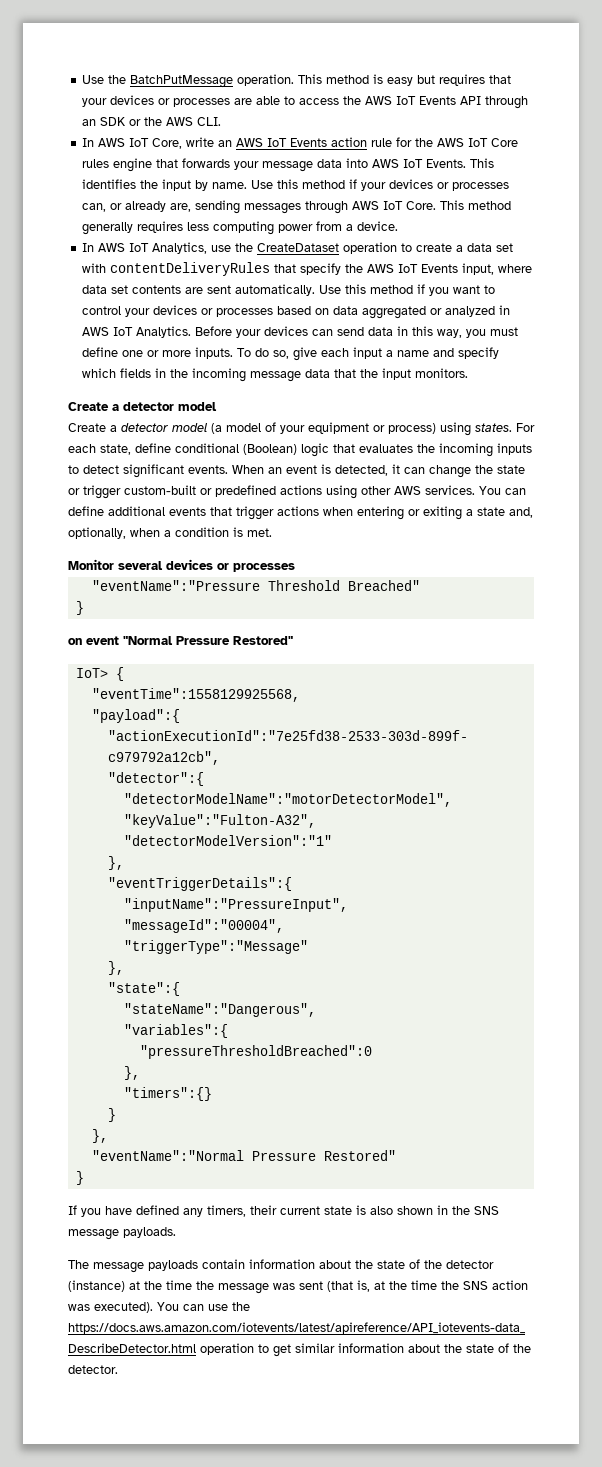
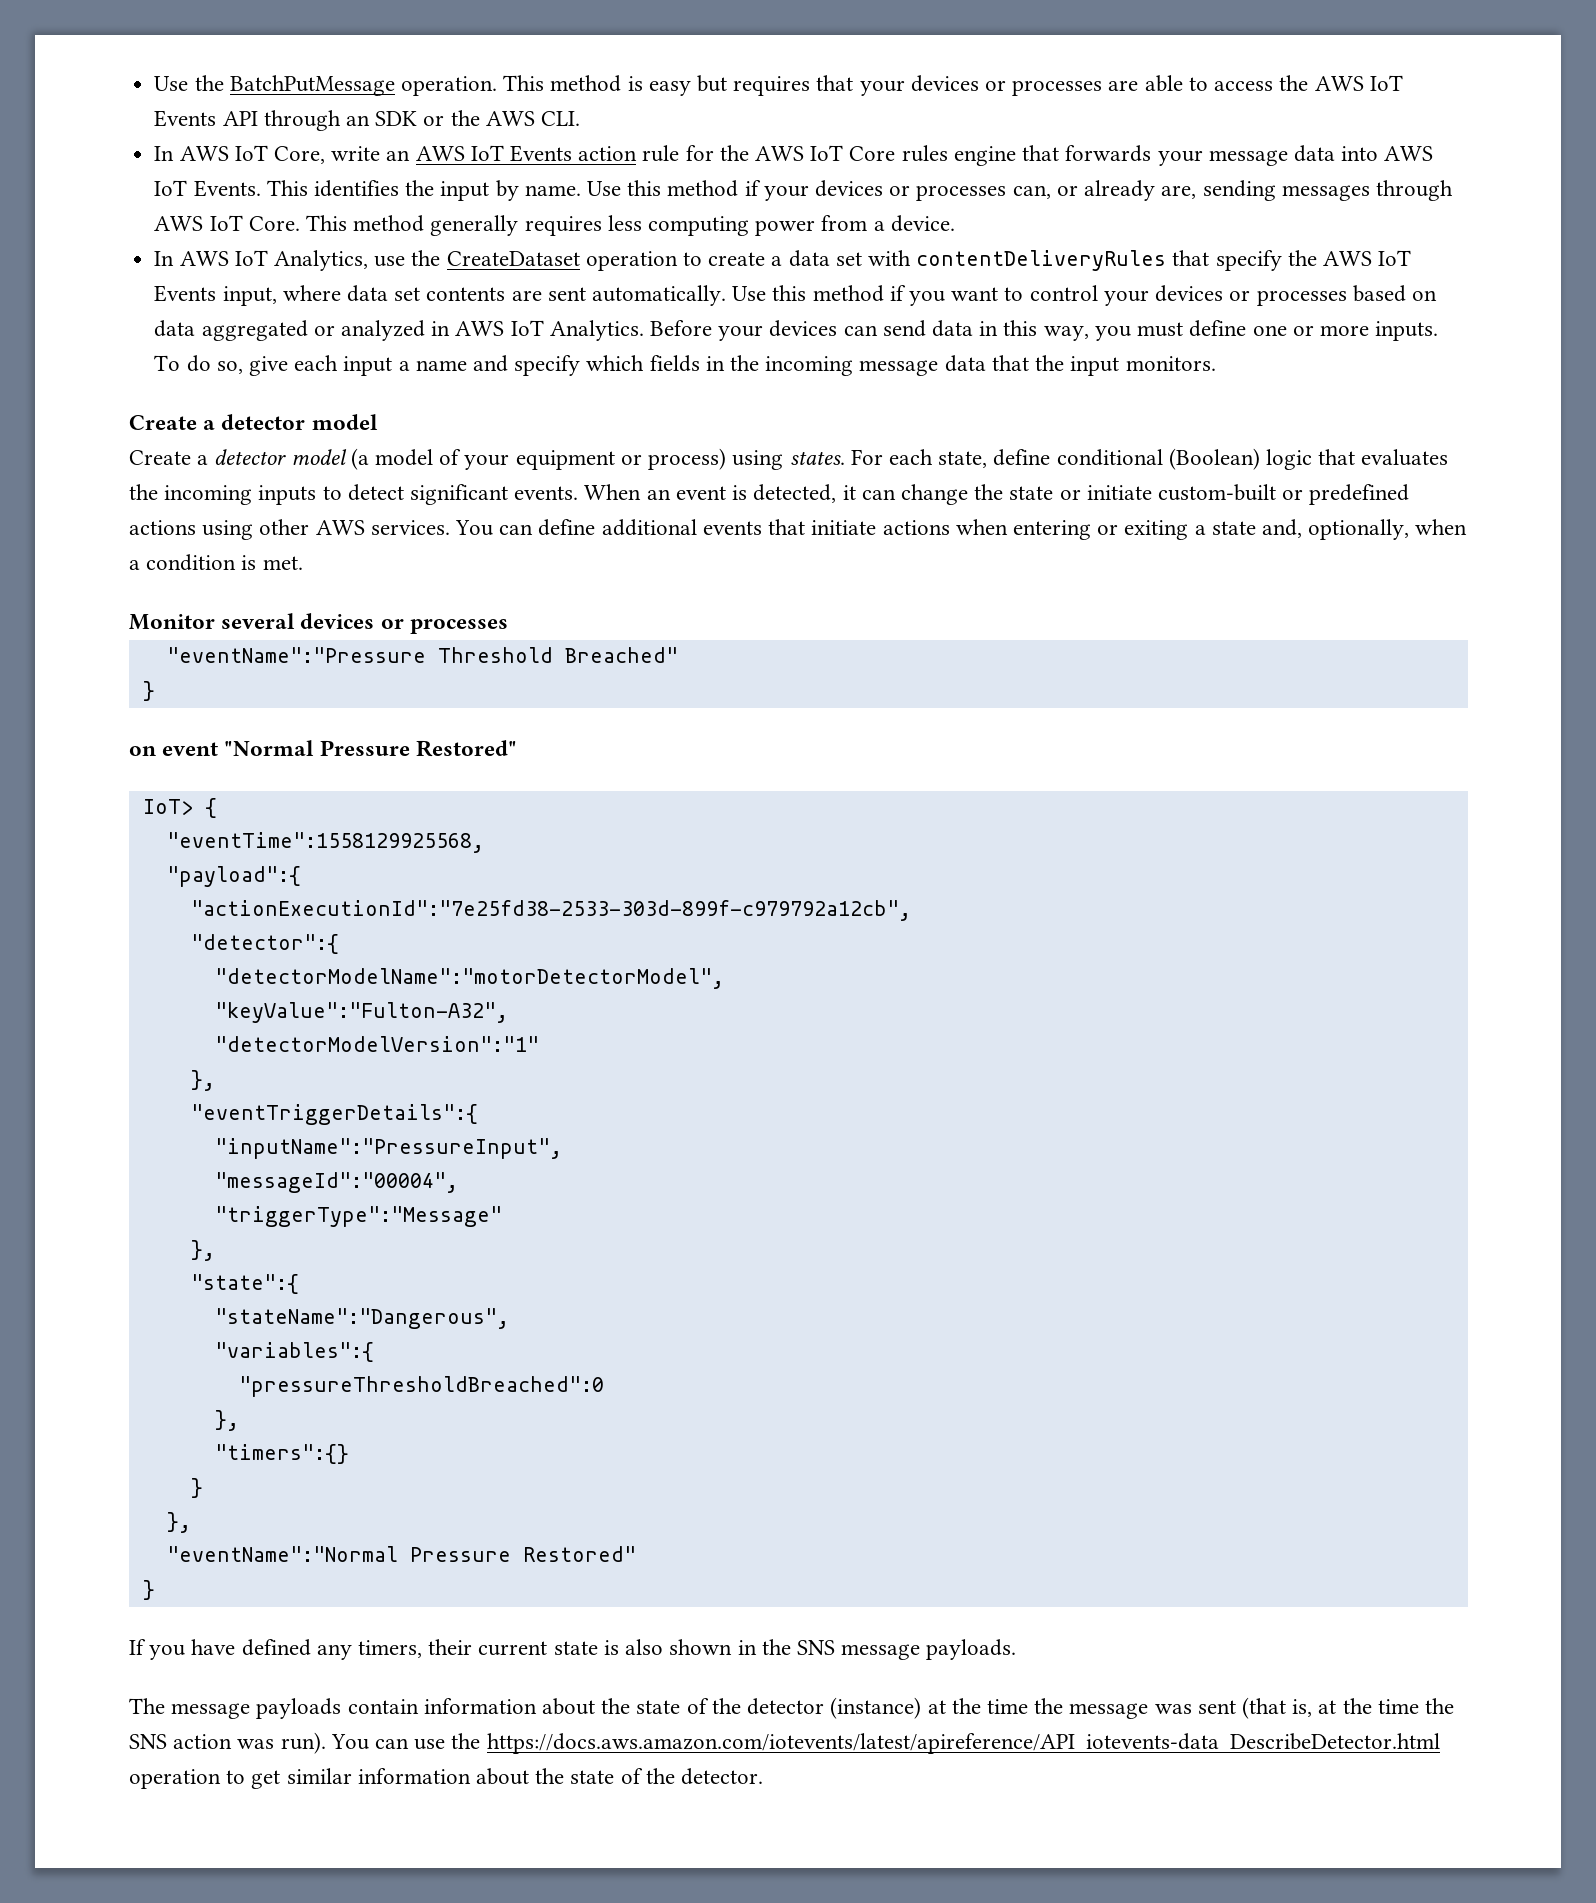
[83,485,121,499] trigger -> [1086,485,1152,500] initiate
[236,506,274,520] trigger -> [811,520,877,535] initiate
[94,1302,153,1313] executed). -> [280,1732,326,1754] run).

